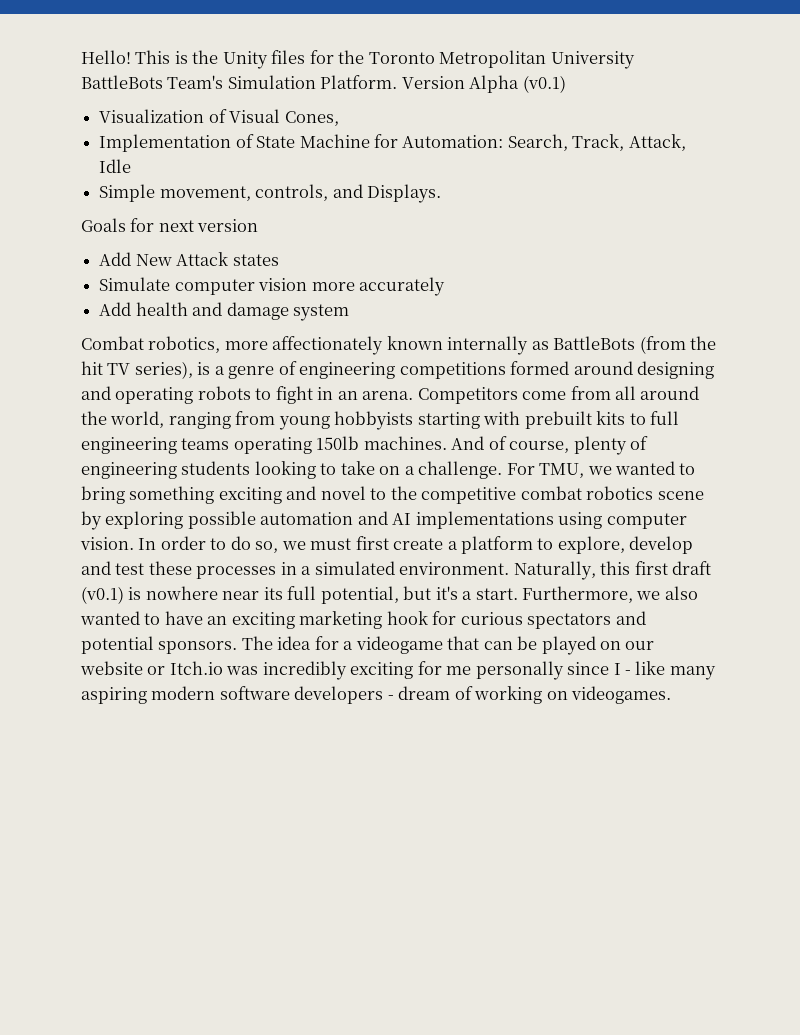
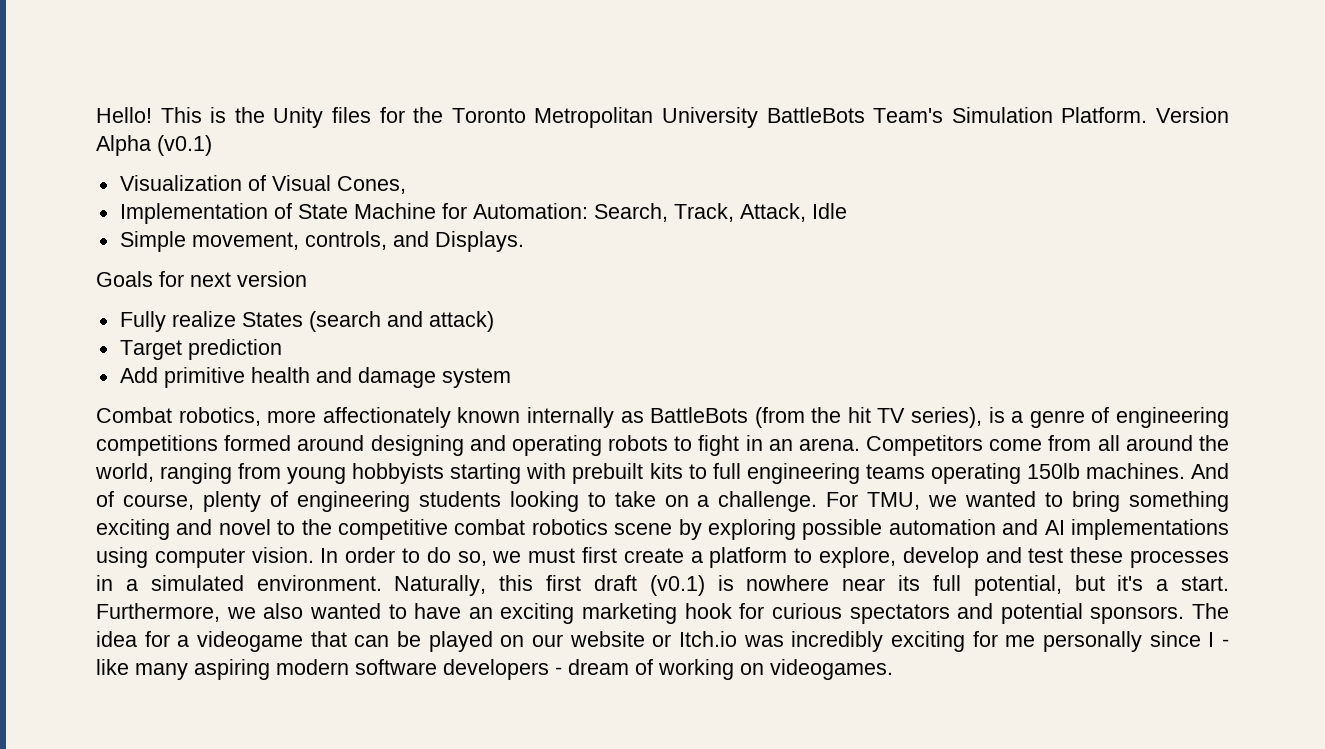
[99,252,279,266] [99,277,445,296] [99,302,132,316] Add New Attack states // Simulate computer vision more accurately // Add -> [119,311,494,332] [119,339,282,360] [119,367,245,388] Fully realize States (search and attack) // Target prediction // Add primitive

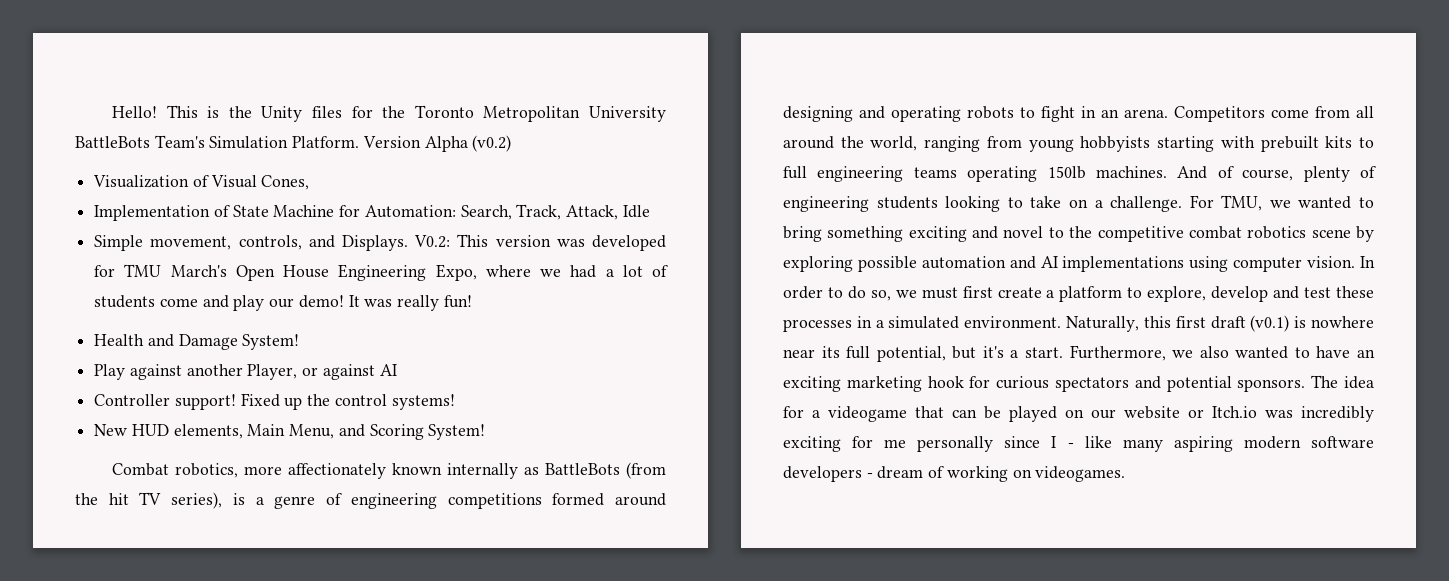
[157,135,212,156] (v0.1) -> [472,135,512,152] (v0.2)
[96,271,307,287] [119,311,494,332] [119,339,282,360] [119,367,511,388] // Goals for next version // Fully realize States (search and attack) // Target prediction // Add primitive health and damage system -> [414,234,667,251] [94,264,668,281] [94,295,472,311] [94,334,300,350] [94,364,397,380] [94,393,455,410] [94,424,486,440] V0.2: This version was developed for TMU March's Open House Engineering Expo, where we had a lot of students come and play our demo! It was really fun! // Health and Damage System! // Play against another Player, or against AI // Controller support! Fixed up the control systems! // New HUD elements, Main Menu, and Scoring System!

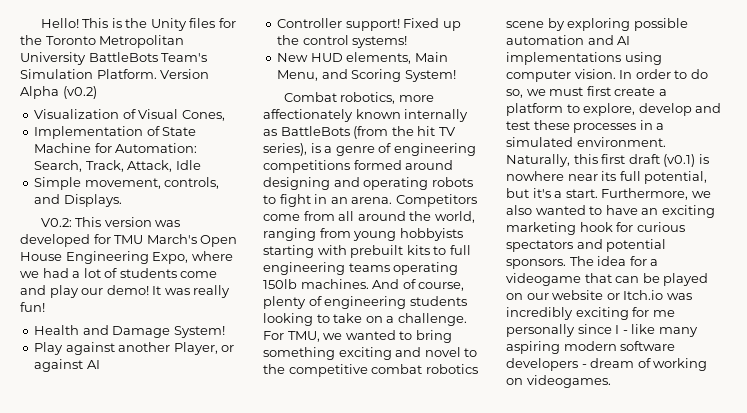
(409, 243) none -> (122, 200) //

